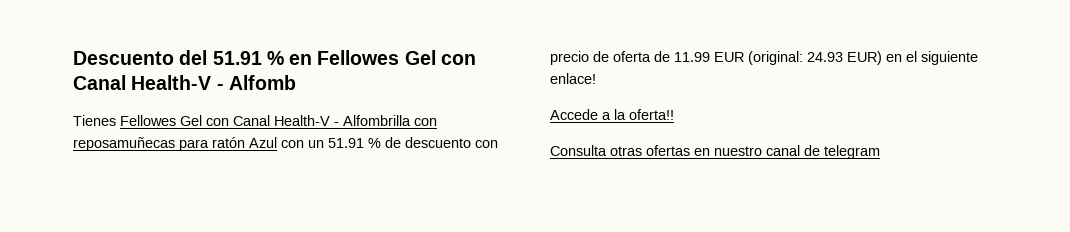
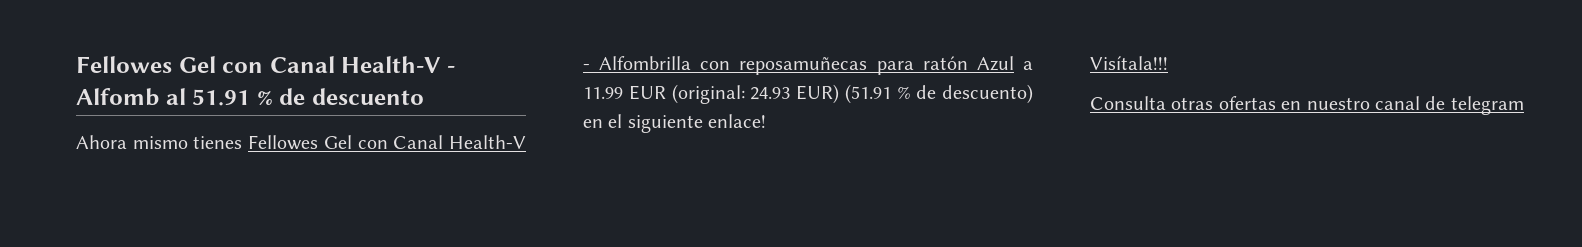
[73,50,313,65] Descuento del 51.91 % en -> (76, 64) none
[73,115,116,126] // Tienes -> [165,88,425,106] [76,135,243,149] al 51.91 % de descuento // Ahora mismo tienes
[281,137,498,148] [550,51,670,65] con un 51.91 % de descuento con precio de oferta de -> [1023,61,1033,70] a
(882, 58) none -> [844,84,1033,104] (51.91 % de descuento)
[550,109,674,120] Accede a la oferta!! -> [1090,56,1168,70] Visítala!!!

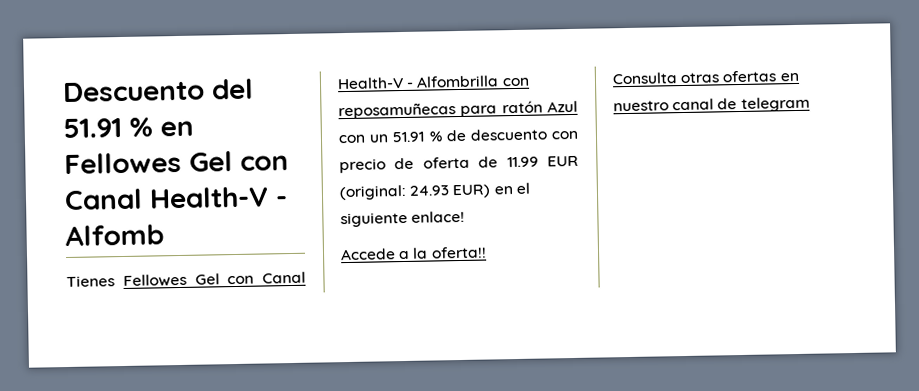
(76, 64) none -> [62,78,254,103] [63,117,194,139] Descuento del 51.91 % en
[165,88,425,106] [76,135,243,149] al 51.91 % de descuento // Ahora mismo tienes -> [66,275,115,288] // Tienes
[1023,61,1033,70] a -> [338,128,579,144] [339,156,499,174] con un 51.91 % de descuento con precio de oferta de
[844,84,1033,104] (51.91 % de descuento) -> (492, 191) none
[1090,56,1168,70] Visítala!!! -> [340,246,487,261] Accede a la oferta!!

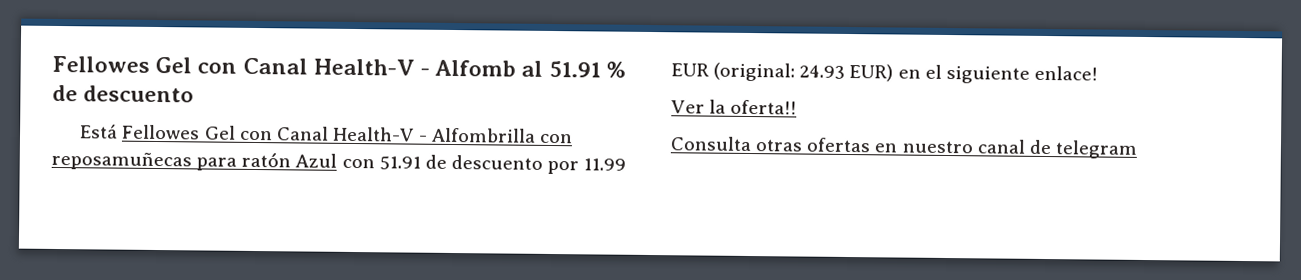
[62,78,254,103] [63,117,194,139] Descuento del 51.91 % en -> (52, 64) none
[66,275,115,288] // Tienes -> [521,60,626,78] [52,84,195,103] [79,124,119,139] al 51.91 % de descuento // Está
[369,128,579,143] [339,156,499,174] un 51.91 % de descuento con precio de oferta de -> [378,154,580,175] 51.91 de descuento por
[340,248,411,261] Accede a -> [671,100,705,114] Ver

